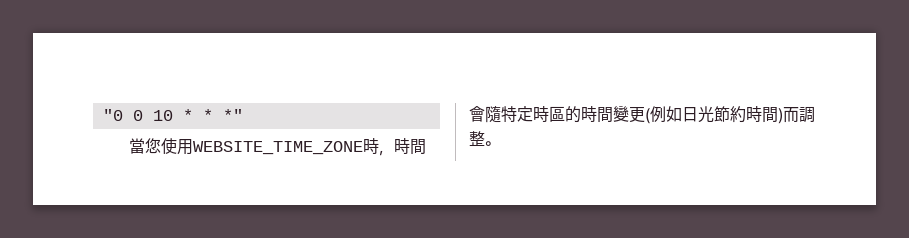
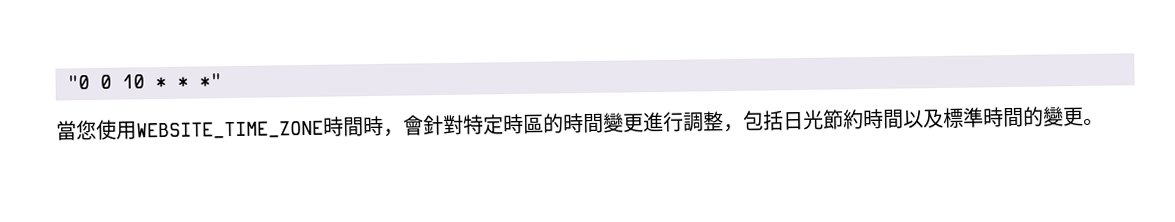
[378,138,426,156] [469,106,501,123] ，時間會隨 -> [343,114,464,137] 間時，會針對
[645,106,815,124] [469,131,485,147] (例如日光節約時間)而調整 -> [643,106,1084,133] 進行調整，包括日光節約時間以及標準時間的變更

